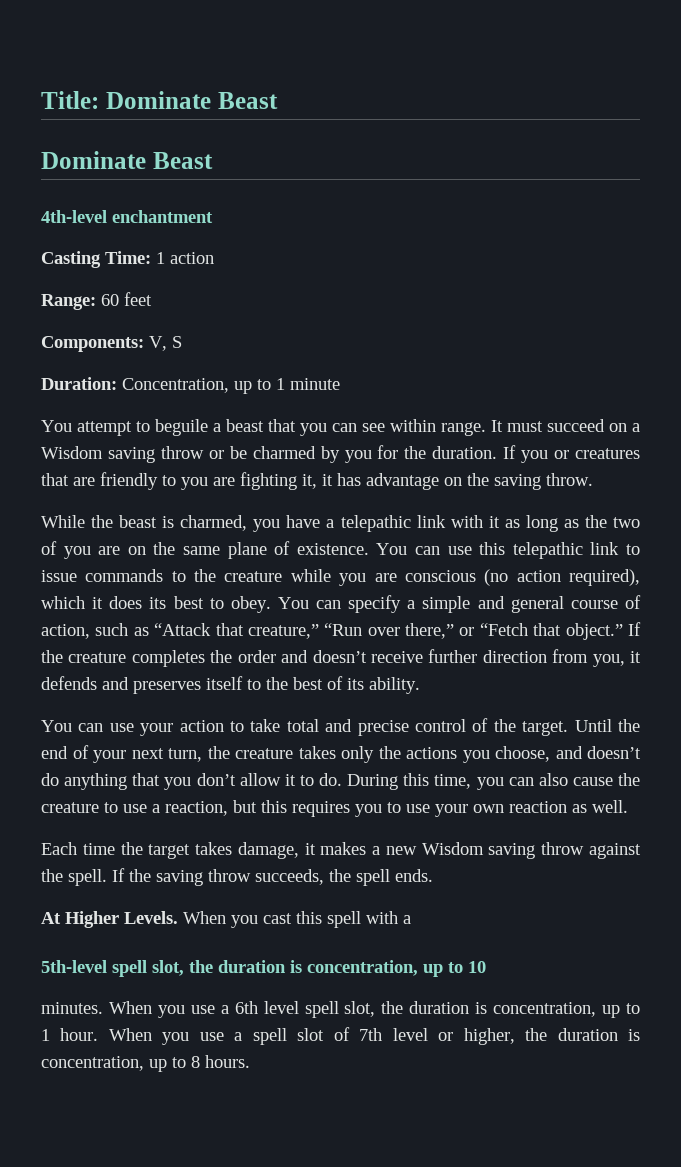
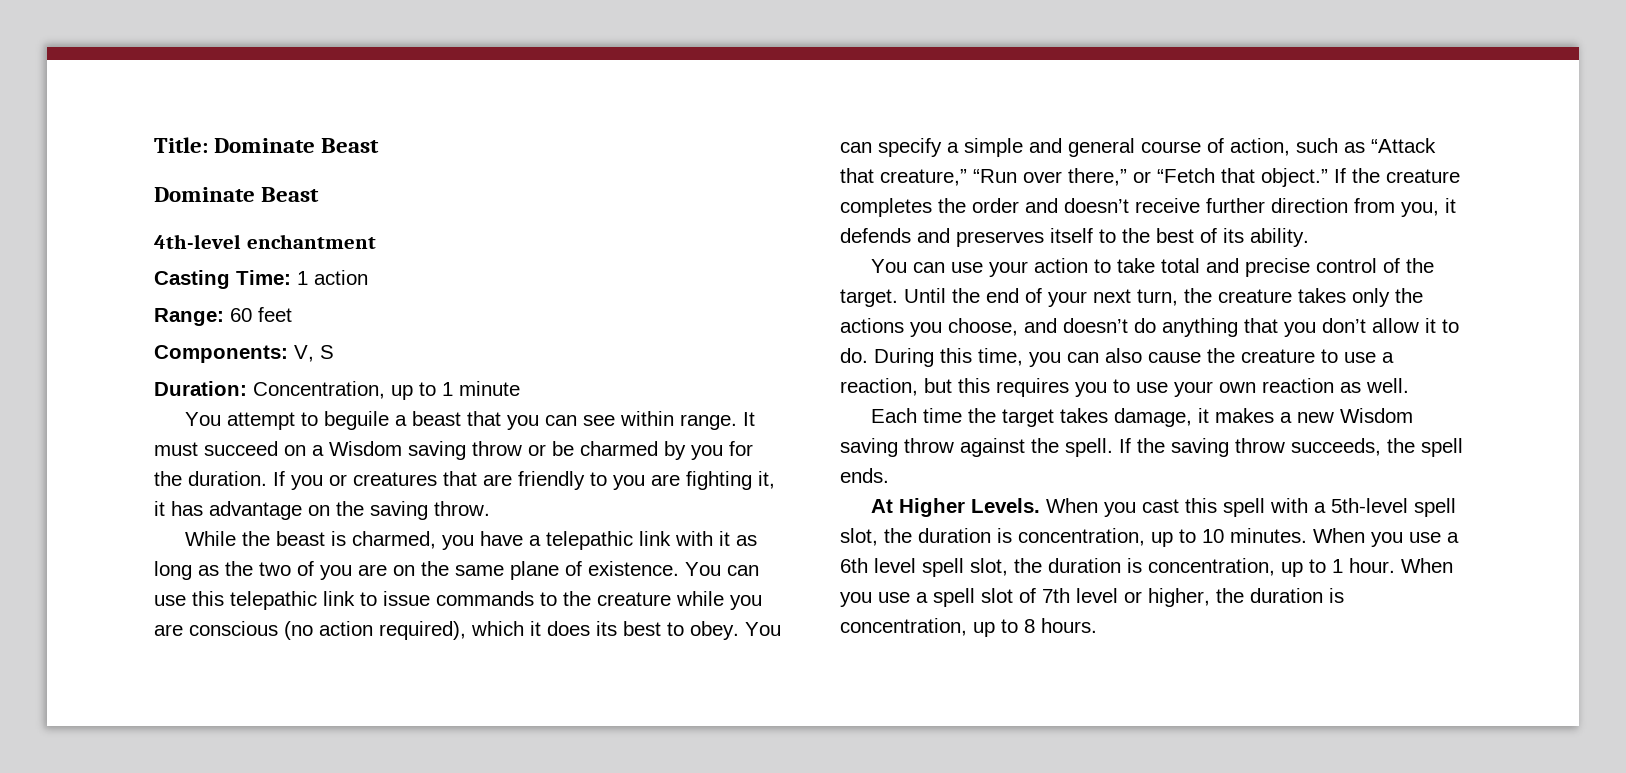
(411, 919) // -> (1326, 507) none
(486, 967) // -> (1224, 536) none

